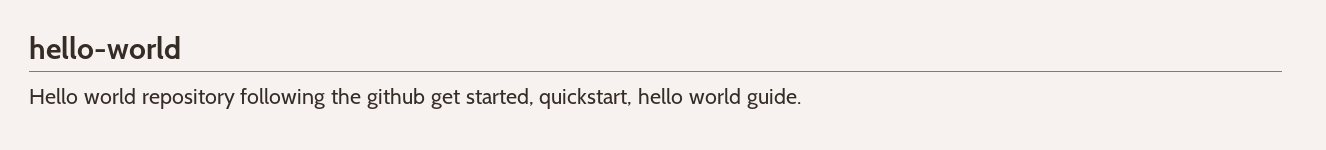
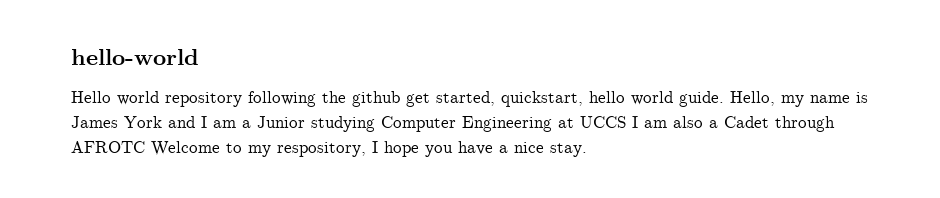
(801, 98) none -> [730,91,868,107] [71,116,835,132] [71,141,587,157] Hello, my name is James York and I am a Junior studying Computer Engineering at UCCS I am also a Cadet through AFROTC Welcome to my respository, I hope you have a nice stay.

